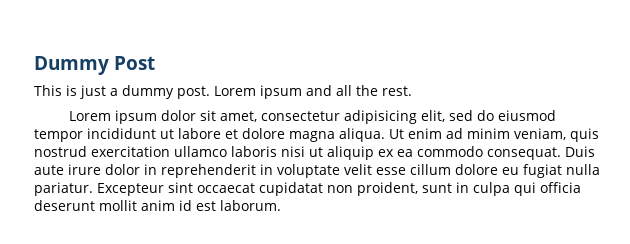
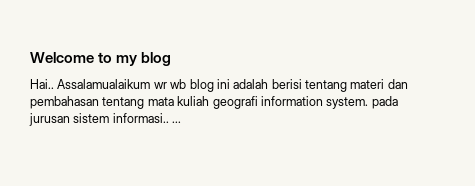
[34,56,156,75] [34,85,412,99] [68,110,556,124] [34,128,599,142] [34,146,595,160] [34,164,600,178] [34,182,581,196] [34,200,281,211] Dummy Post // This is just a dummy post. Lorem ipsum and all the rest. // Lorem ipsum dolor sit amet, consectetur adipisicing elit, sed do eiusmod tempor incididunt ut labore et dolore magna aliqua. Ut enim ad minim veniam, quis nostrud exercitation ullamco laboris nisi ut aliquip ex ea commodo consequat. Duis aute irure dolor in reprehenderit in voluptate velit esse cillum dolore eu fugiat nulla pariatur. Excepteur sint occaecat cupidatat non proident, sunt in culpa qui officia deserunt mollit anim id est laborum. -> [30,52,172,66] [30,79,408,92] [30,96,398,109] [29,113,182,126] Welcome to my blog // Hai.. Assalamualaikum wr wb blog ini adalah berisi tentang materi dan pembahasan tentang mata kuliah geografi information system. pada jurusan sistem informasi.. ...

